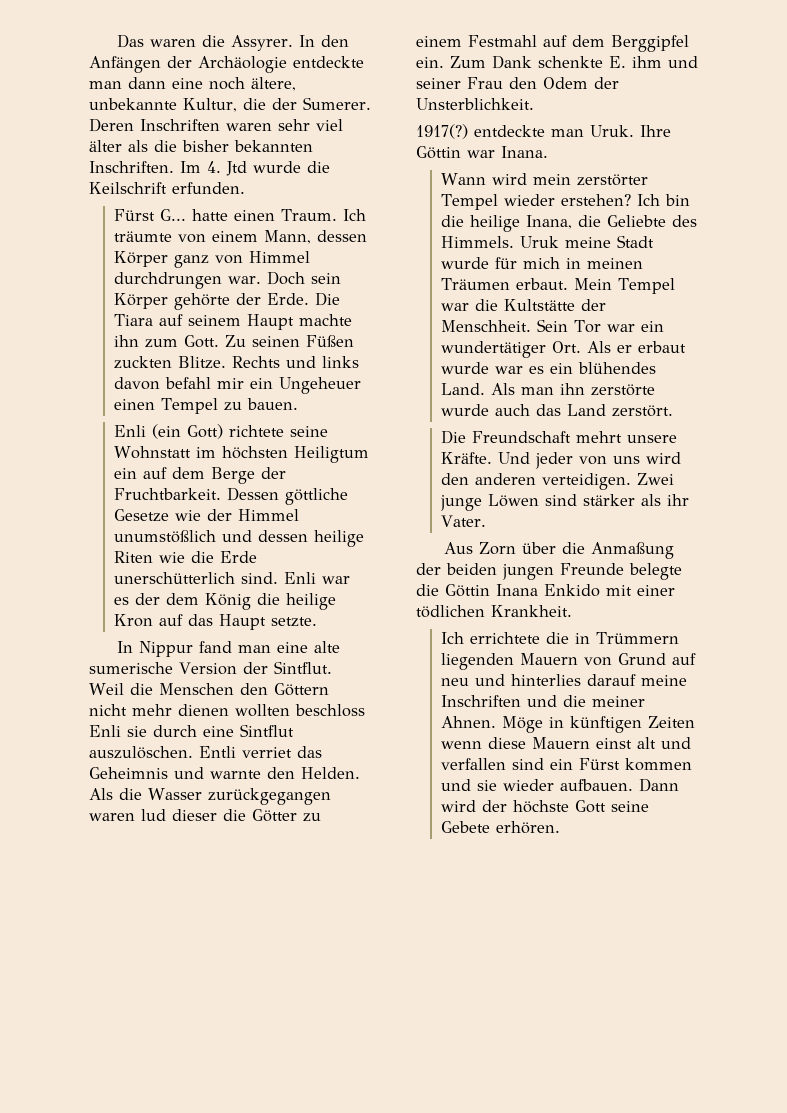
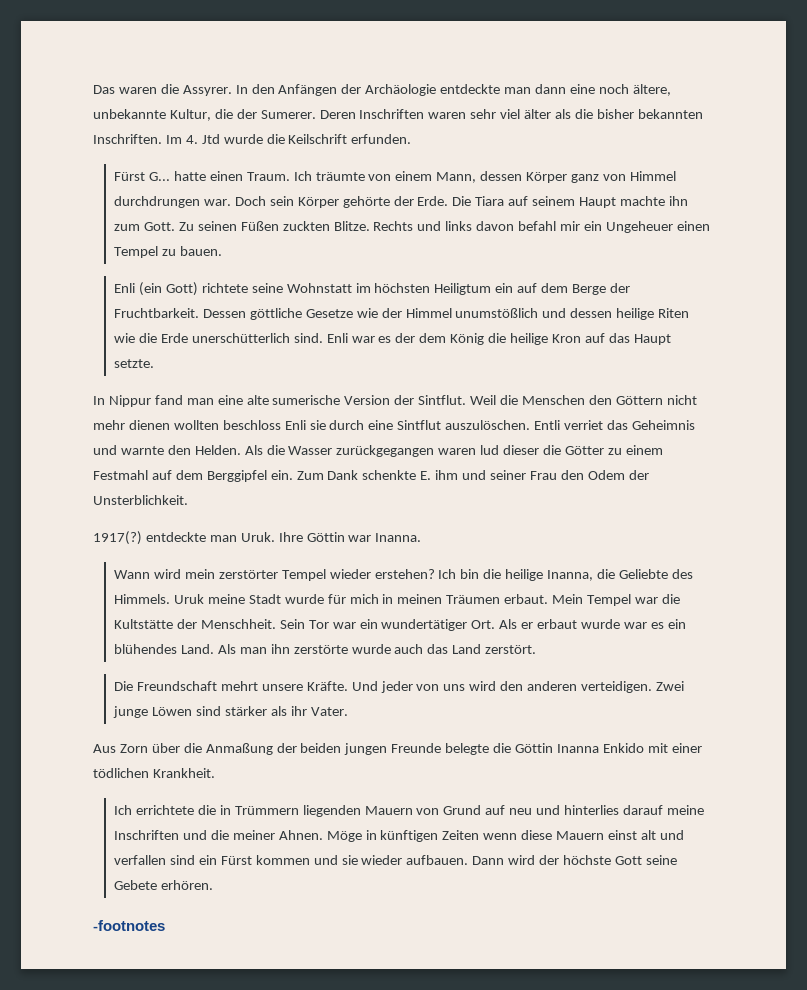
[501,146,548,158] Inana. -> [375,533,422,542] Inanna.
[526,215,573,229] Inana, -> [547,570,594,581] Inanna,
[496,584,538,596] Inana -> [556,744,599,753] Inanna
(561, 827) none -> [93,920,165,931] // -footnotes

